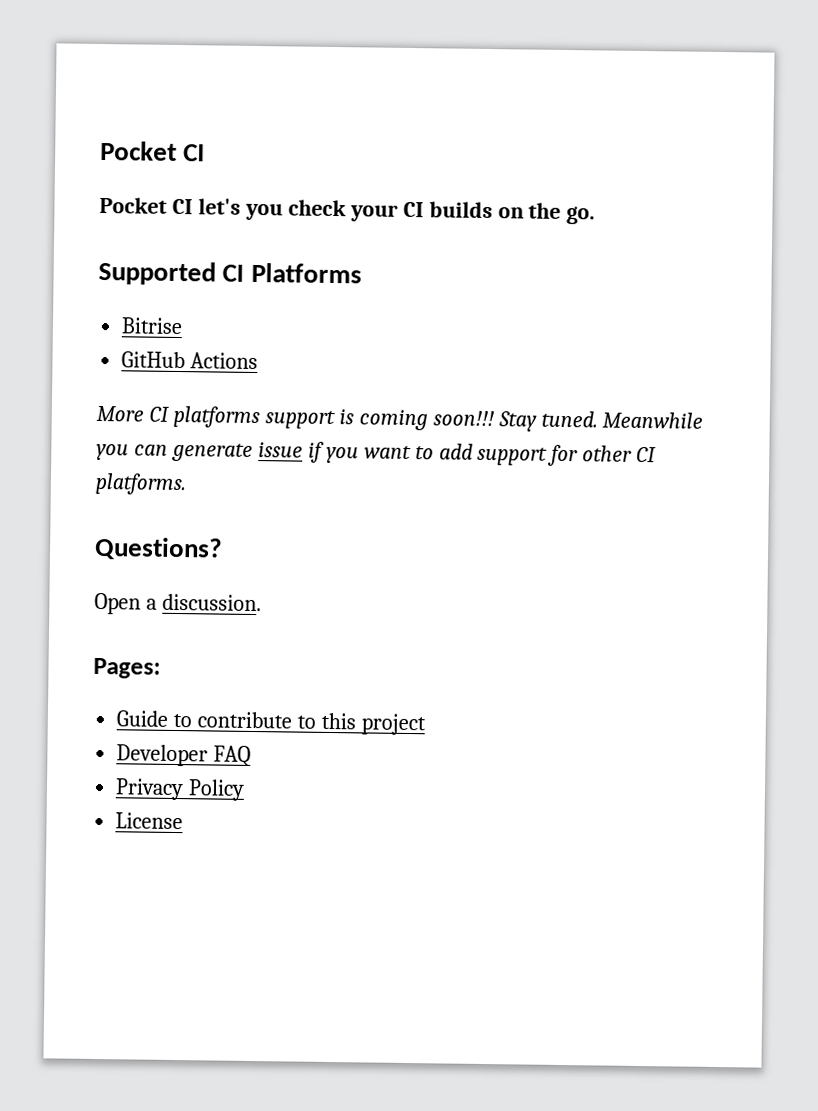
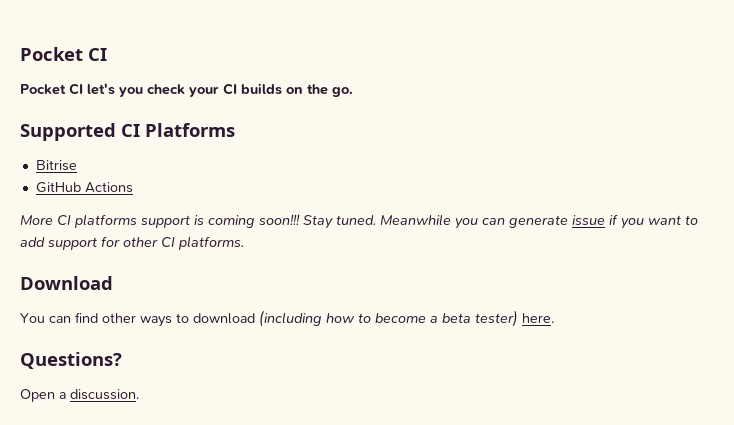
[94,536,223,561] [94,592,262,615] [93,657,161,679] [116,710,426,736] [116,744,252,767] [115,778,246,801] [115,812,184,830] Questions? // Open a discussion. // Pages: // Guide to contribute to this project // Developer FAQ // Privacy Policy // License -> [20,276,113,290] [20,310,554,327] [20,352,122,369] [20,389,139,402] Download // You can find other ways to download (including how to become a beta tester) here. // Questions? // Open a discussion.

